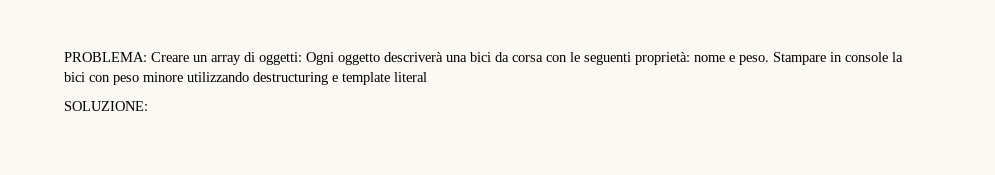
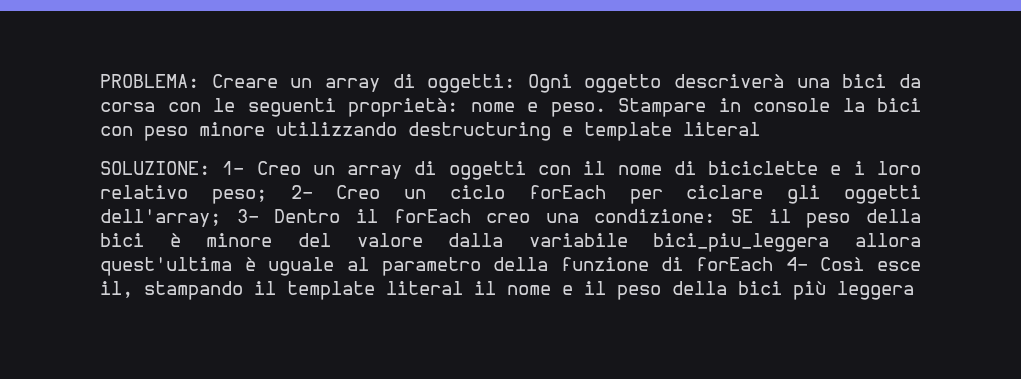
(148, 106) none -> [222,161,922,180] [100,185,921,204] [100,209,921,228] [100,233,921,252] [100,257,921,276] [100,281,914,300] 1- Creo un array di oggetti con il nome di biciclette e i loro relativo peso; 2- Creo un ciclo forEach per ciclare gli oggetti dell'array; 3- Dentro il forEach creo una condizione: SE il peso della bici è minore del valore dalla variabile bici_piu_leggera allora quest'ultima è uguale al parametro della funzione di forEach 4- Così esce il, stampando il template literal il nome e il peso della bici più leggera

